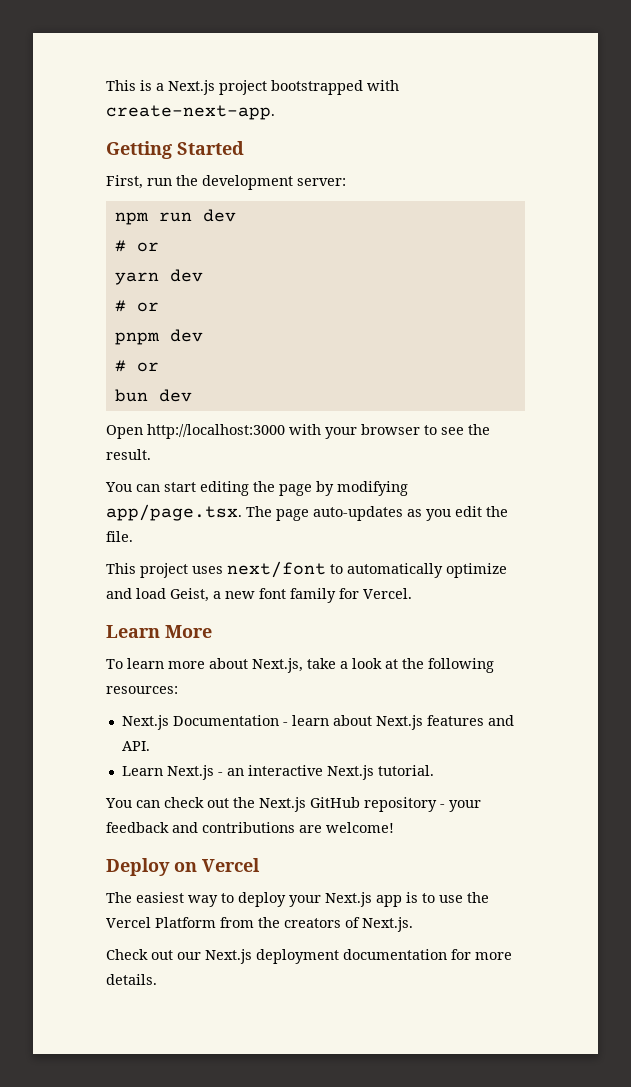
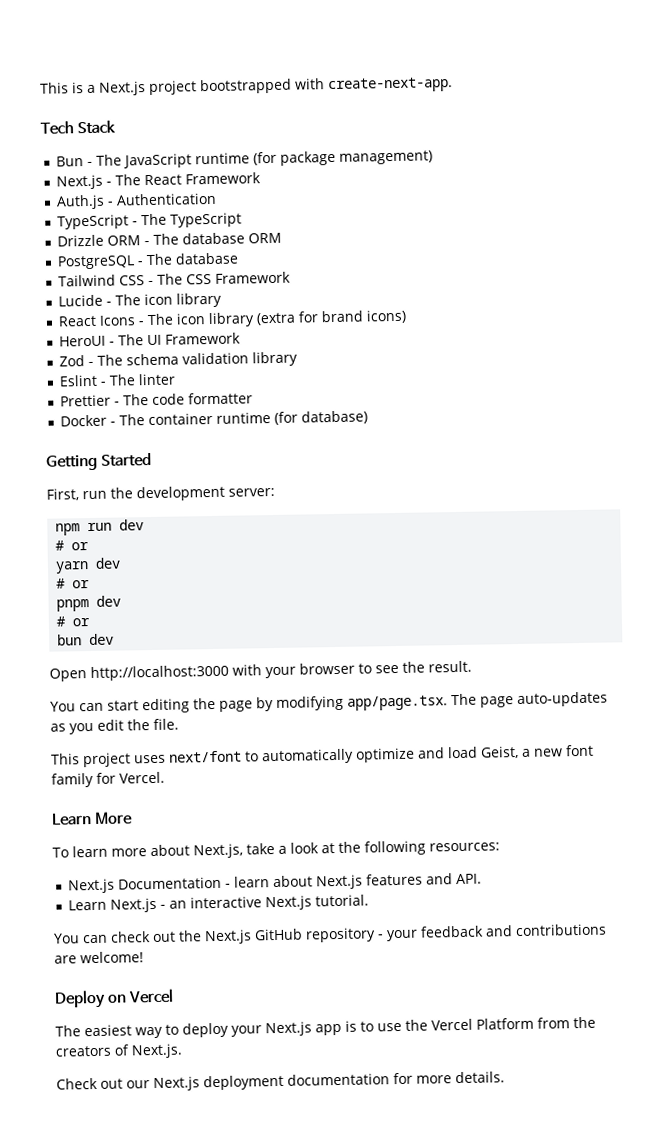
(275, 112) none -> [40,120,117,135] [56,150,434,169] [56,172,262,190] [56,192,218,210] [57,212,243,230] [57,232,283,247] [57,252,240,270] [58,271,292,287] [58,292,223,308] [58,309,408,328] [59,332,242,347] [59,351,299,367] [59,373,177,387] [60,392,254,407] [60,410,369,427] // Tech Stack // Bun - The JavaScript runtime (for package management) // Next.js - The React Framework // Auth.js - Authentication // TypeScript - The TypeScript // Drizzle ORM - The database ORM // PostgreSQL - The database // Tailwind CSS - The CSS Framework // Lucide - The icon library // React Icons - The icon library (extra for brand icons) // HeroUI - The UI Framework // Zod - The schema validation library // Eslint - The linter // Prettier - The code formatter // Docker - The container runtime (for database)

